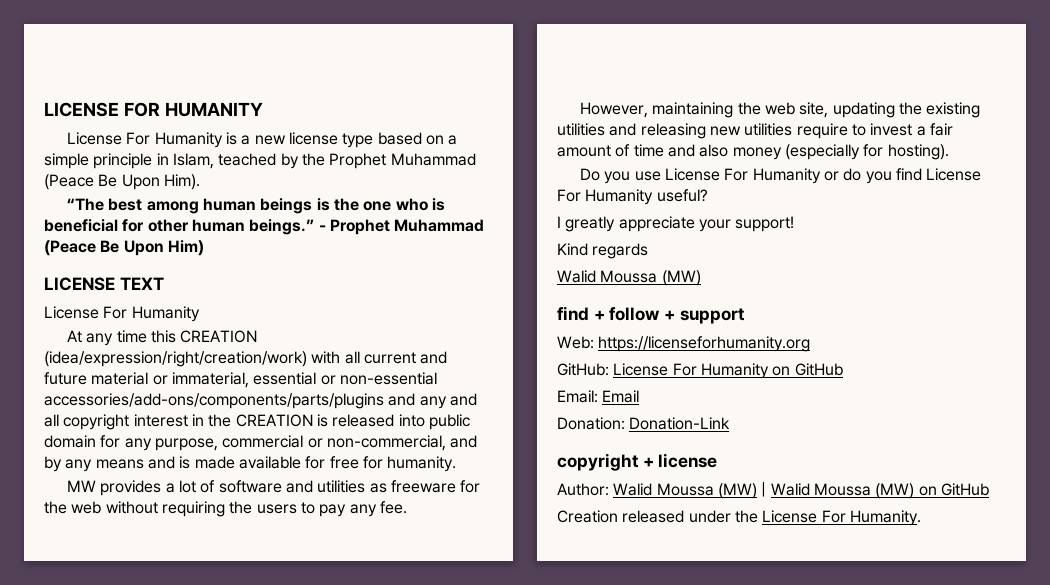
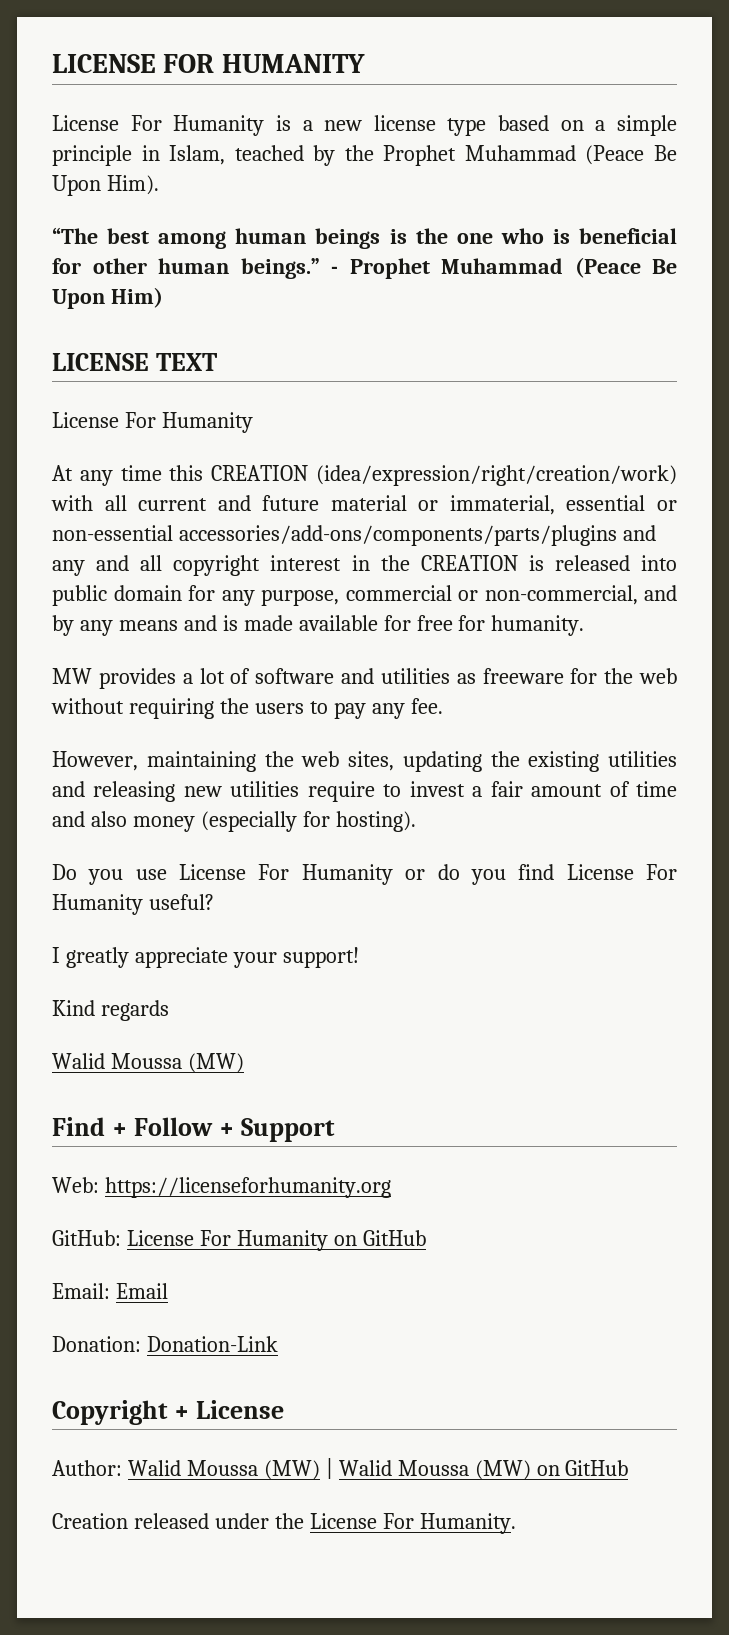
[799,102,829,118] site, -> [348,751,394,771] sites,
[557,306,745,324] find + follow + support -> [52,1117,335,1142] Find + Follow + Support
[557,453,718,471] copyright + license -> [52,1400,284,1425] Copyright + License

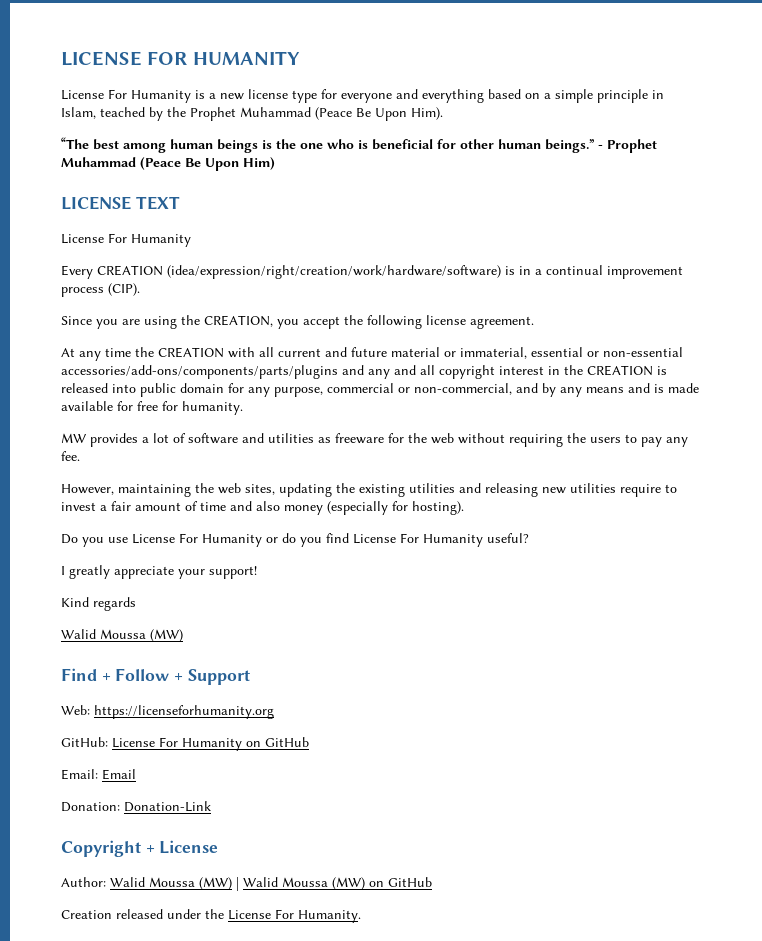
(487, 127) none -> [321,89,484,103] for everyone and everything
(253, 422) none -> [61,265,683,279] [61,283,140,297] [61,315,534,329] // Every CREATION (idea/expression/right/creation/work/hardware/software) is in a continual improvement process (CIP). // Since you are using the CREATION, you accept the following license agreement.
[169,465,677,486] this CREATION (idea/expression/right/creation/work) -> [135,347,224,358] the CREATION

